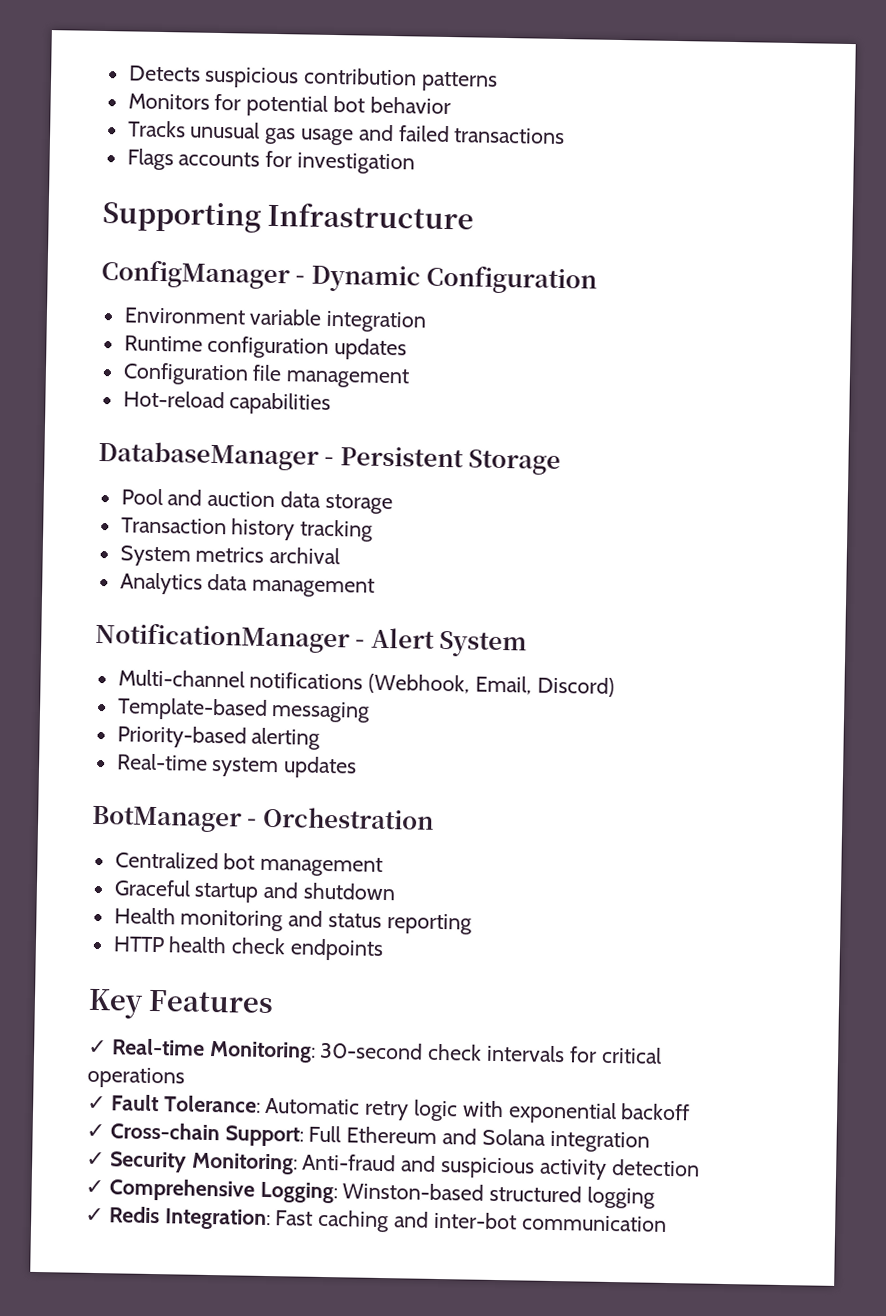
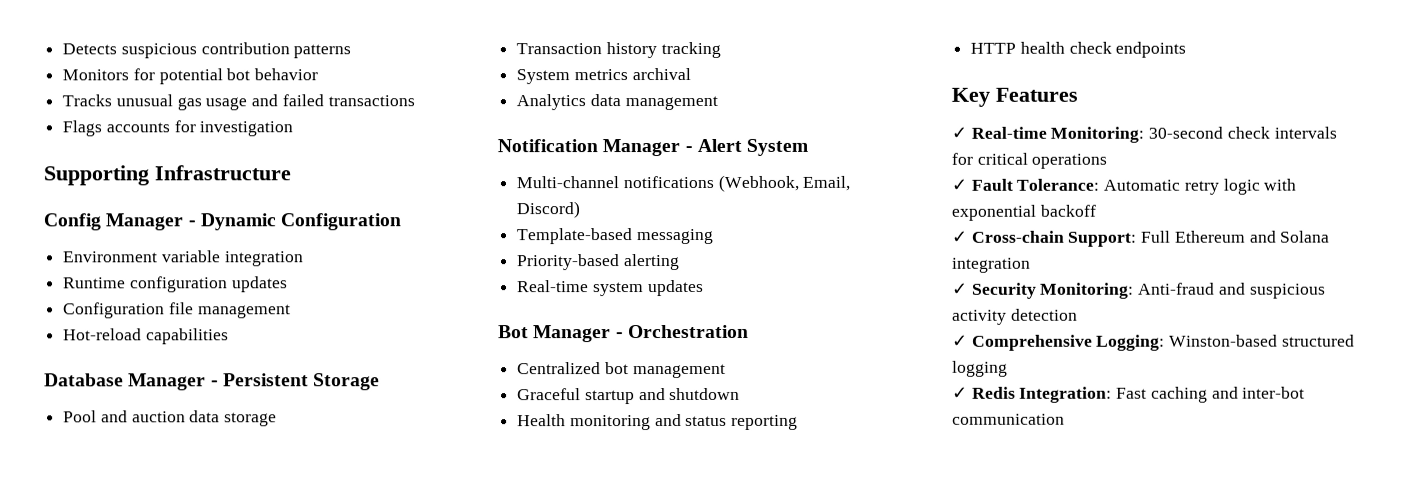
[101,258,290,290] ConfigManager -> [43,213,184,231] Config Manager
[98,440,319,471] DatabaseManager -> [44,373,207,391] Database Manager
[95,621,350,654] NotificationManager -> [497,139,681,157] Notification Manager
[91,805,242,833] BotManager -> [498,325,612,343] Bot Manager

